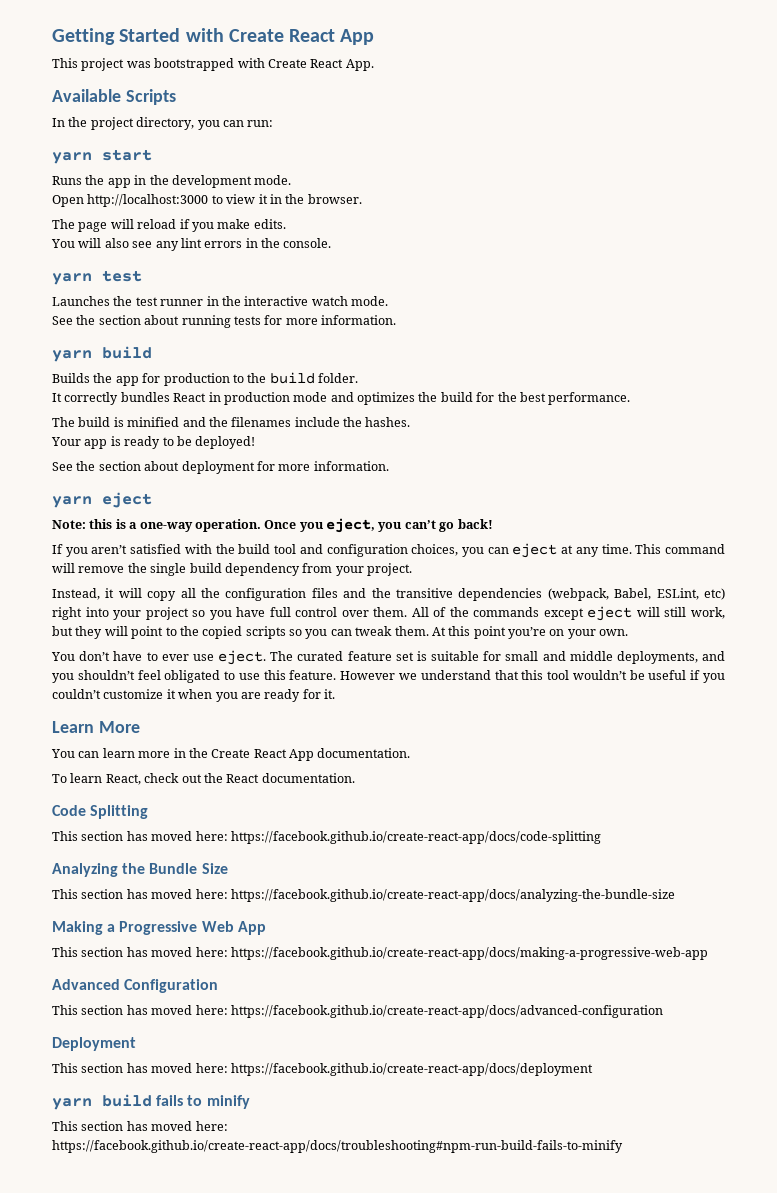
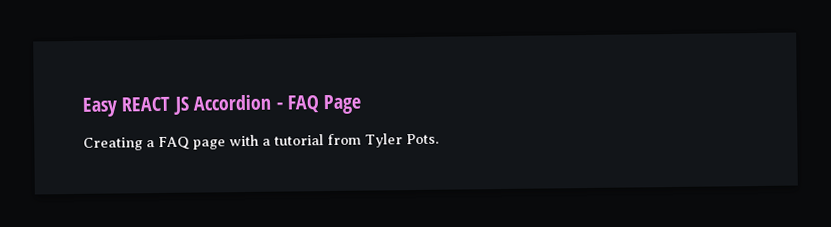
[52,28,375,45] [52,58,374,71] [52,89,176,105] [52,117,274,130] [52,149,152,164] [52,175,292,188] [52,194,362,207] [52,219,286,232] [51,238,332,251] [52,270,142,285] [52,296,388,306] [52,315,396,328] [52,346,152,362] [52,372,358,386] [52,392,631,405] [52,417,411,427] [51,436,256,449] [52,461,389,474] [52,492,152,508] [52,518,493,533] [52,543,725,558] [52,563,412,576] [52,588,725,601] [52,606,725,621] [52,626,629,639] [51,650,725,665] [52,670,726,683] [52,689,335,702] [52,721,140,733] [51,748,411,761] [52,773,355,785] [52,805,149,819] [52,831,601,844] [52,863,228,877] [52,889,675,902] [52,921,266,935] [52,947,708,960] [52,979,219,993] [52,1005,663,1018] [52,1037,136,1051] [52,1063,593,1076] [52,1094,250,1110] [52,1121,228,1131] [52,1140,623,1153] Getting Started with Create React App // This project was bootstrapped with Create React App. // Available Scripts // In the project directory, you can run: // yarn start // Runs the app in the development mode. // Open http://localhost:3000 to view it in the browser. // The page will reload if you make edits. // You will also see any lint errors in the console. // yarn test // Launches the test runner in the interactive watch mode. // See the section about running tests for more information. // yarn build // Builds the app for production to the build folder. // It correctly bundles React in production mode and optimizes the build for the best performance. // The build is minified and the filenames include the hashes. // Your app is ready to be deployed! // See the section about deployment for more information. // yarn eject // Note: this is a one-way operation. Once you eject, you can’t go back! // If you aren’t satisfied with the build tool and configuration choices, you can eject at any time. This command will remove the single build dependency from your project. // Instead, it will copy all the configuration files and the transitive dependencies (webpack, Babel, ESLint, etc) right into your project so you have full control over them. All of the commands except eject will still work, but they will point to the copied scripts so you can tweak them. At this point you’re on your own. // You don’t have to ever use eject. The curated feature set is suitable for small and middle deployments, and you shouldn’t feel obligated to use this feature. However we understand that this tool wouldn’t be useful if you couldn’t customize it when you are ready for it. // Learn More // You can learn more in the Create React App documentation. // To learn React, check out the React documentation. // Code Splitting // This section has moved here: https://facebook.github.io/create-react-app/docs/code-splitting // Analyzing the Bundle Size // This section has moved here: https://facebook.github.io/create-react-app/docs/analyzing-the-bundle-size // Making a Progressive Web App // This section has moved here: https://facebook.github.io/create-react-app/docs/making-a-progressive-web-app // Advanced Configuration // This section has moved here: https://facebook.github.io/create-react-app/docs/advanced-configuration // Deployment // This section has moved here: https://facebook.github.io/create-react-app/docs/deployment // yarn build fails to minify // This section has moved here: https://facebook.github.io/create-react-app/docs/troubleshooting#npm-run-build-fails-to-minify -> [82,94,362,117] [83,133,439,151] Easy REACT JS Accordion - FAQ Page // Creating a FAQ page with a tutorial from Tyler Pots.

